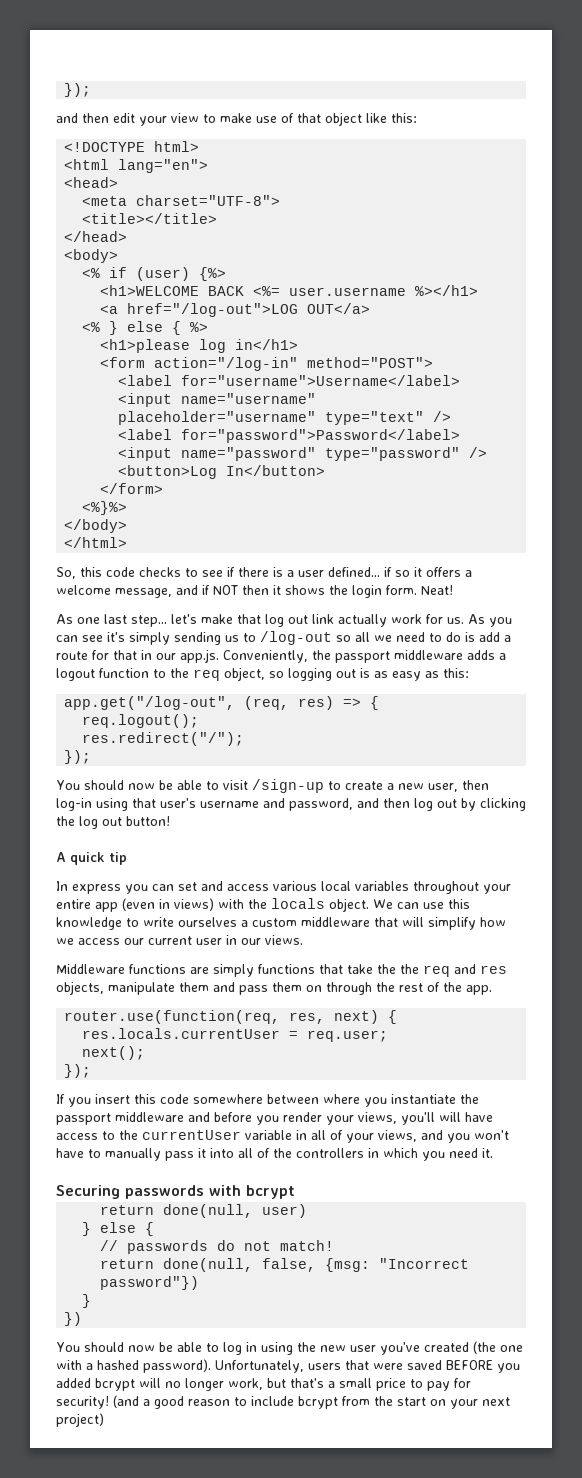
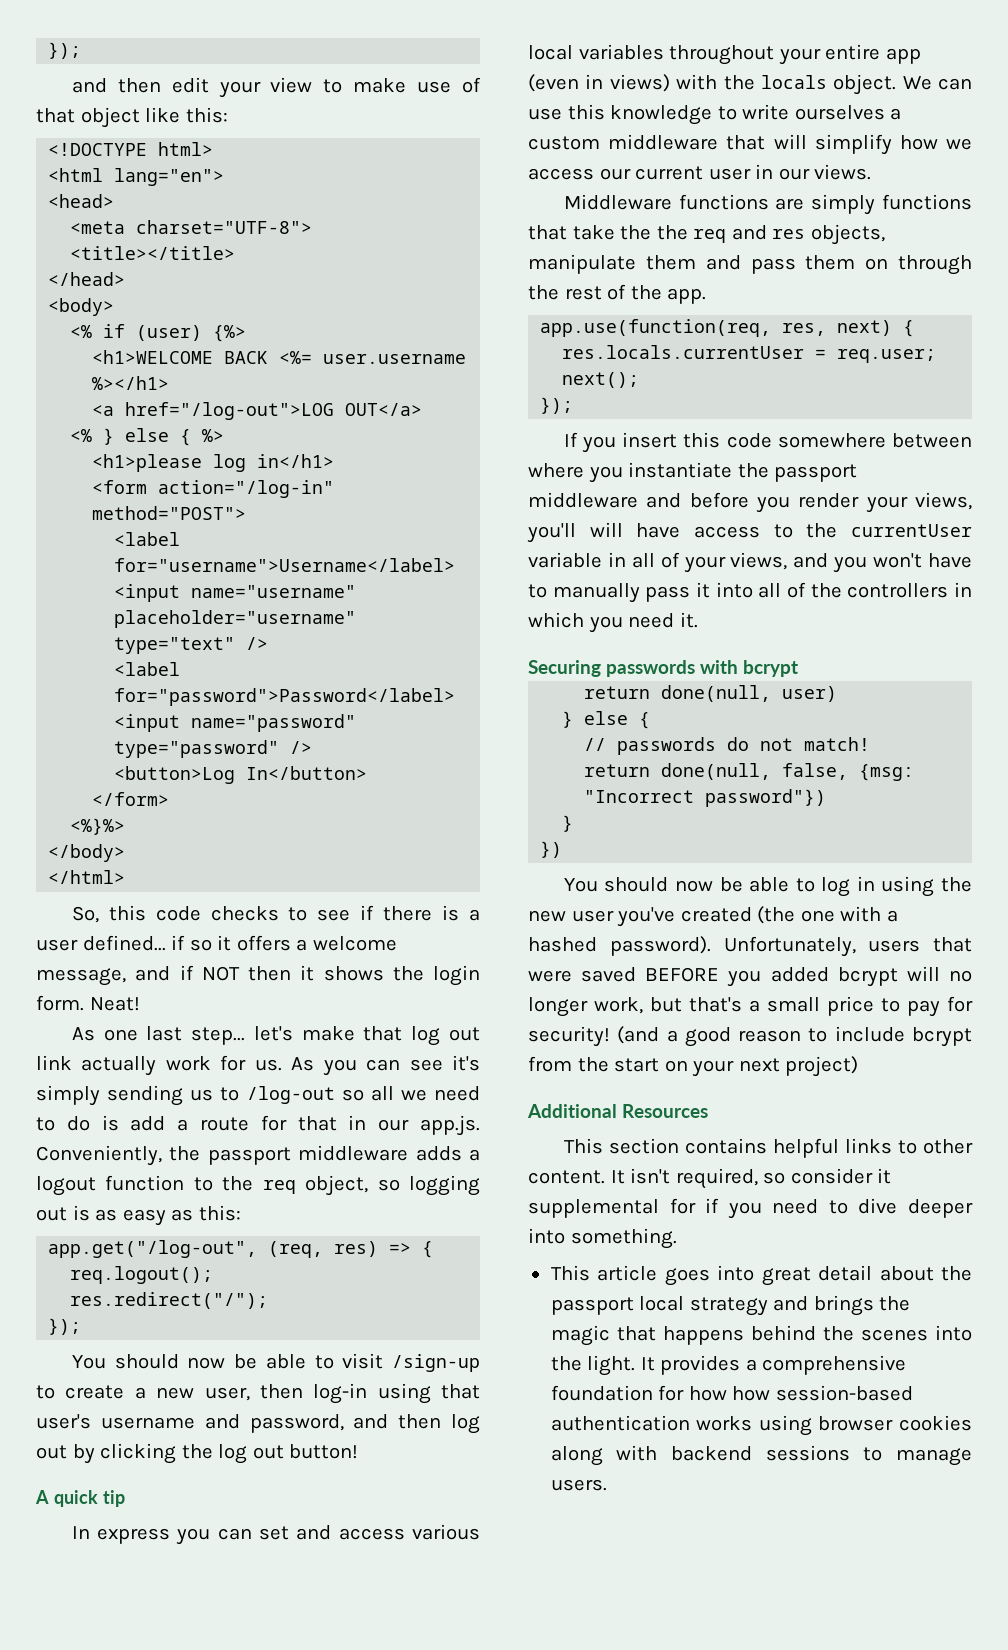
[64,1010,281,1024] router.use(function(req, -> [540,319,772,337] app.use(function(req,
(104, 1420) none -> [527,1104,709,1118] [563,1138,973,1158] [528,1168,892,1189] [528,1198,973,1219] [528,1228,677,1249] [550,1265,972,1286] [550,1295,911,1316] [550,1325,972,1346] [550,1355,907,1376] [550,1385,913,1401] [550,1415,972,1436] [550,1445,972,1466] [550,1479,607,1491] // Additional Resources // This section contains helpful links to other content. It isn't required, so consider it supplemental for if you need to dive deeper into something. // This article goes into great detail about the passport local strategy and brings the magic that happens behind the scenes into the light. It provides a comprehensive foundation for how how session-based authentication works using browser cookies along with backend sessions to manage users.

